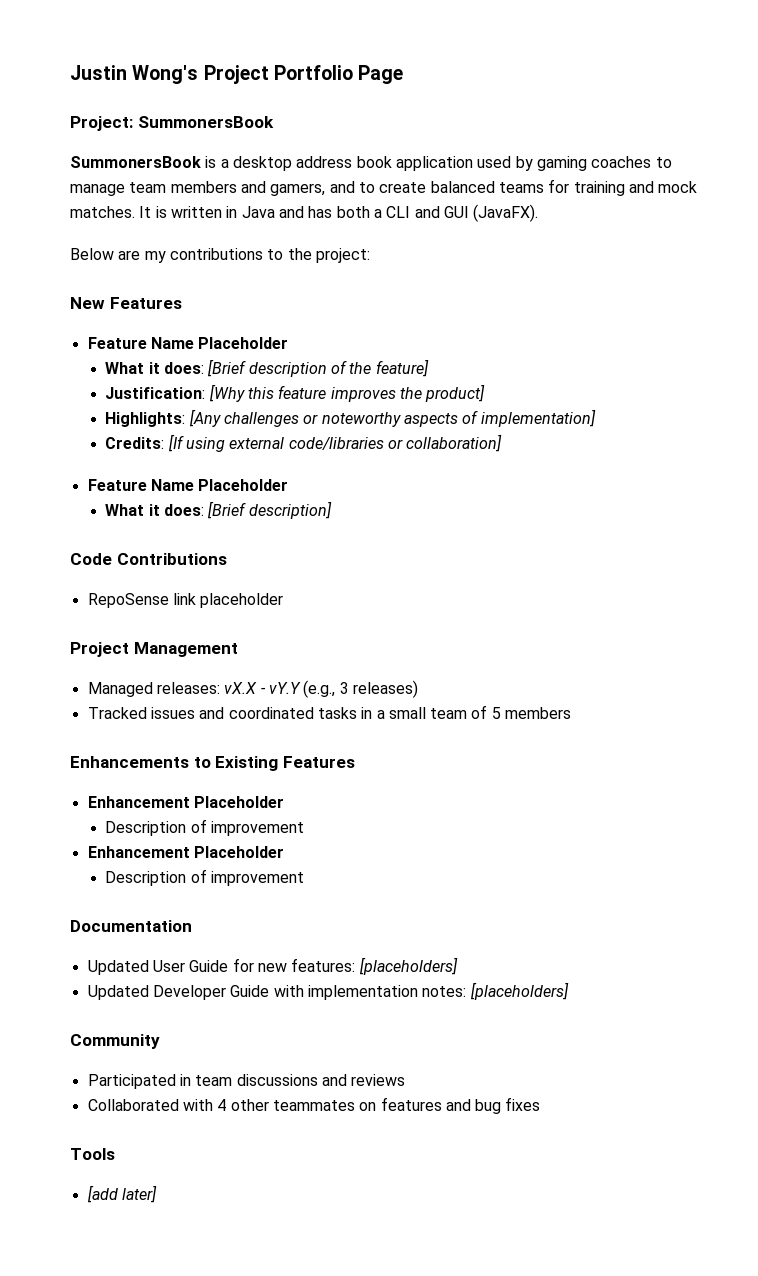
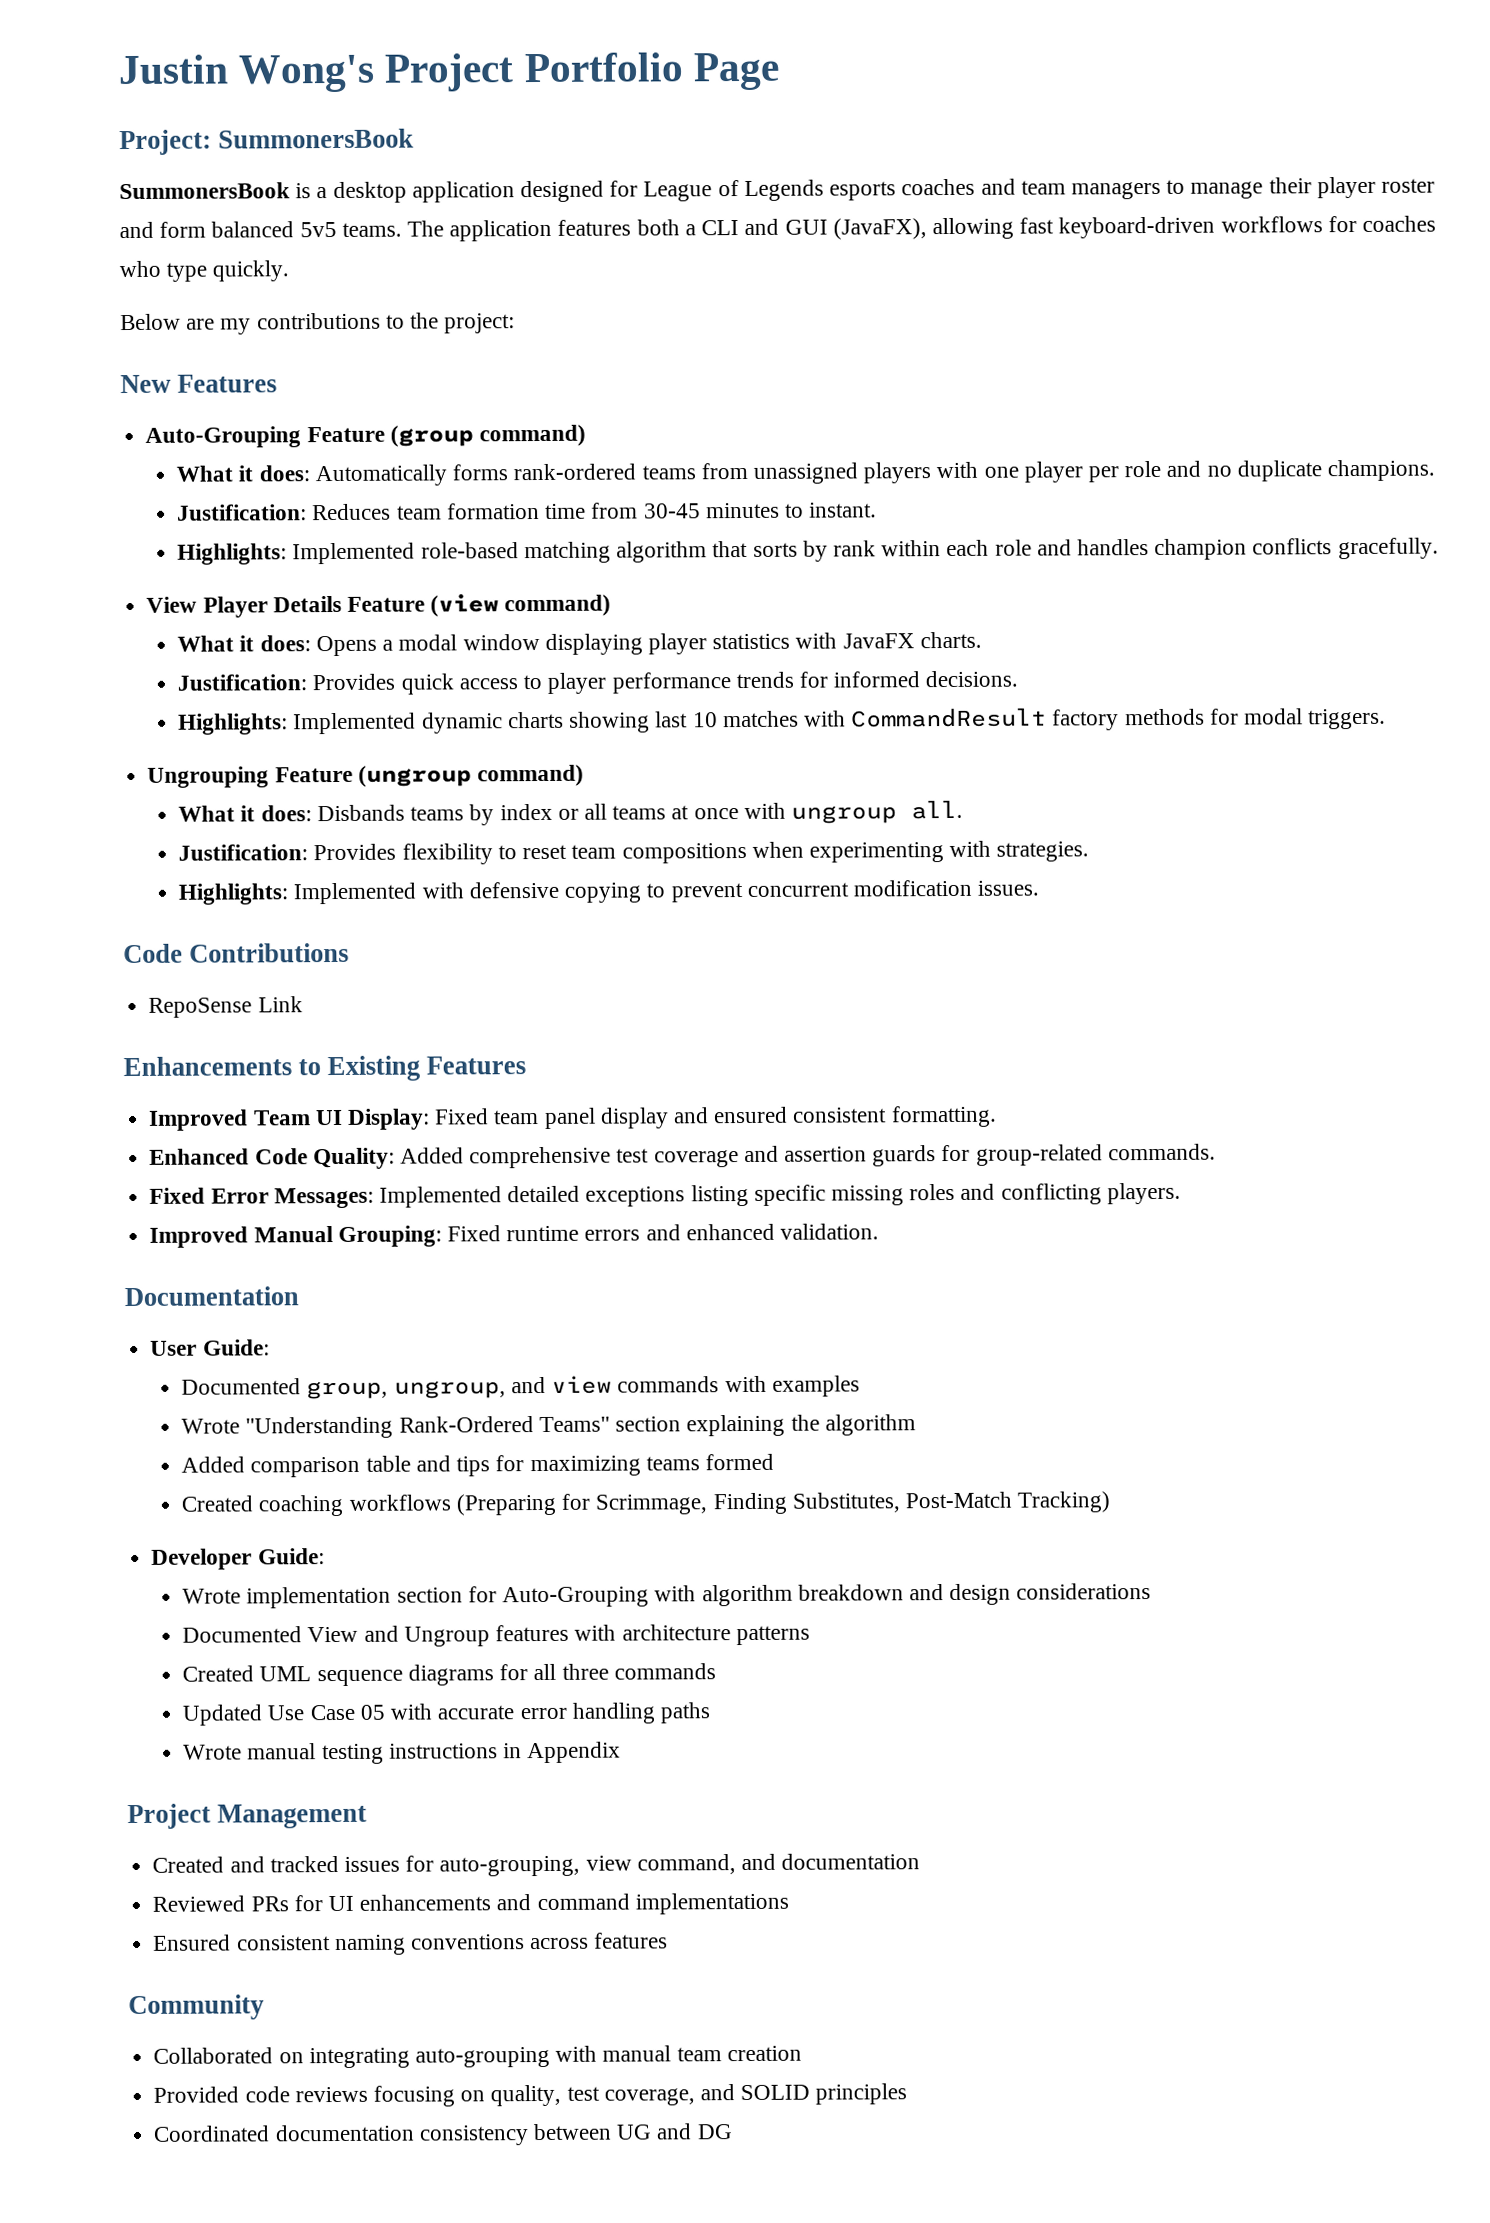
[296,156,672,171] [70,179,698,196] [70,206,333,218] address book application used by gaming coaches to manage team members and gamers, and to create balanced teams for training and mock matches. It is written in Java and has -> [411,176,1435,203] [119,219,632,242] application designed for League of Legends esports coaches and team managers to manage their player roster and form balanced 5v5 teams. The application features
[473,204,539,222] (JavaFX). -> [832,215,1436,240] [119,260,290,282] (JavaFX), allowing fast keyboard-driven workflows for coaches who type quickly.
[87,337,289,349] [105,359,429,377] [105,384,486,402] [105,409,596,427] [105,434,503,452] [87,479,289,491] [105,501,332,519] [70,553,227,565] [87,593,284,608] [70,642,238,657] [87,680,418,698] [87,705,572,719] [70,756,355,771] [87,796,284,808] [105,819,304,836] [87,846,284,858] [105,869,304,886] [70,920,192,932] [87,957,458,975] [87,982,569,1000] [70,1034,160,1049] [87,1074,406,1089] [87,1097,541,1114] [70,1148,115,1160] [86,1185,157,1203] Feature Name Placeholder // What it does: [Brief description of the feature] // Justification: [Why this feature improves the product] // Highlights: [Any challenges or noteworthy aspects of implementation] // Credits: [If using external code/libraries or collaboration] // Feature Name Placeholder // What it does: [Brief description] // Code Contributions // RepoSense link placeholder // Project Management // Managed releases: vX.X - vY.Y (e.g., 3 releases) // Tracked issues and coordinated tasks in a small team of 5 members // Enhancements to Existing Features // Enhancement Placeholder // Description of improvement // Enhancement Placeholder // Description of improvement // Documentation // Updated User Guide for new features: [placeholders] // Updated Developer Guide with implementation notes: [placeholders] // Community // Participated in team discussions and reviews // Collaborated with 4 other teammates on features and bug fixes // Tools // [add later] -> [145,424,586,448] [176,459,1436,487] [177,502,878,521] [177,537,1439,565] [146,593,612,618] [177,631,982,657] [177,670,1019,695] [178,707,1387,735] [147,764,584,788] [178,799,963,826] [178,840,1090,865] [178,879,1040,905] [123,942,350,964] [148,996,303,1018] [123,1055,527,1082] [148,1105,997,1131] [149,1143,1216,1170] [149,1182,1181,1209] [149,1223,879,1248] [124,1286,299,1307] [150,1339,270,1356] [181,1375,860,1400] [181,1414,916,1439] [181,1453,774,1478] [181,1491,1111,1517] [151,1548,325,1570] [182,1583,1152,1609] [182,1624,810,1647] [182,1663,716,1687] [182,1702,710,1726] [183,1741,622,1765] [127,1803,368,1830] [152,1853,921,1877] [152,1892,789,1915] [153,1932,669,1956] [128,1994,264,2021] [153,2045,802,2069] [153,2083,908,2107] [153,2123,733,2146] Auto-Grouping Feature (group command) // What it does: Automatically forms rank-ordered teams from unassigned players with one player per role and no duplicate champions. // Justification: Reduces team formation time from 30-45 minutes to instant. // Highlights: Implemented role-based matching algorithm that sorts by rank within each role and handles champion conflicts gracefully. // View Player Details Feature (view command) // What it does: Opens a modal window displaying player statistics with JavaFX charts. // Justification: Provides quick access to player performance trends for informed decisions. // Highlights: Implemented dynamic charts showing last 10 matches with CommandResult factory methods for modal triggers. // Ungrouping Feature (ungroup command) // What it does: Disbands teams by index or all teams at once with ungroup all. // Justification: Provides flexibility to reset team compositions when experimenting with strategies. // Highlights: Implemented with defensive copying to prevent concurrent modification issues. // Code Contributions // RepoSense Link // Enhancements to Existing Features // Improved Team UI Display: Fixed team panel display and ensured consistent formatting. // Enhanced Code Quality: Added comprehensive test coverage and assertion guards for group-related commands. // Fixed Error Messages: Implemented detailed exceptions listing specific missing roles and conflicting players. // Improved Manual Grouping: Fixed runtime errors and enhanced validation. // Documentation // User Guide: // Documented group, ungroup, and view commands with examples // Wrote "Understanding Rank-Ordered Teams" section explaining the algorithm // Added comparison table and tips for maximizing teams formed // Created coaching workflows (Preparing for Scrimmage, Finding Substitutes, Post-Match Tracking) // Developer Guide: // Wrote implementation section for Auto-Grouping with algorithm breakdown and design considerations // Documented View and Ungroup features with architecture patterns // Created UML sequence diagrams for all three commands // Updated Use Case 05 with accurate error handling paths // Wrote manual testing instructions in Appendix // Project Management // Created and tracked issues for auto-grouping, view command, and documentation // Reviewed PRs for UI enhancements and command implementations // Ensured consistent naming conventions across features // Community // Collaborated on integrating auto-grouping with manual team creation // Provided code reviews focusing on quality, test coverage, and SOLID principles // Coordinated documentation consistency between UG and DG

